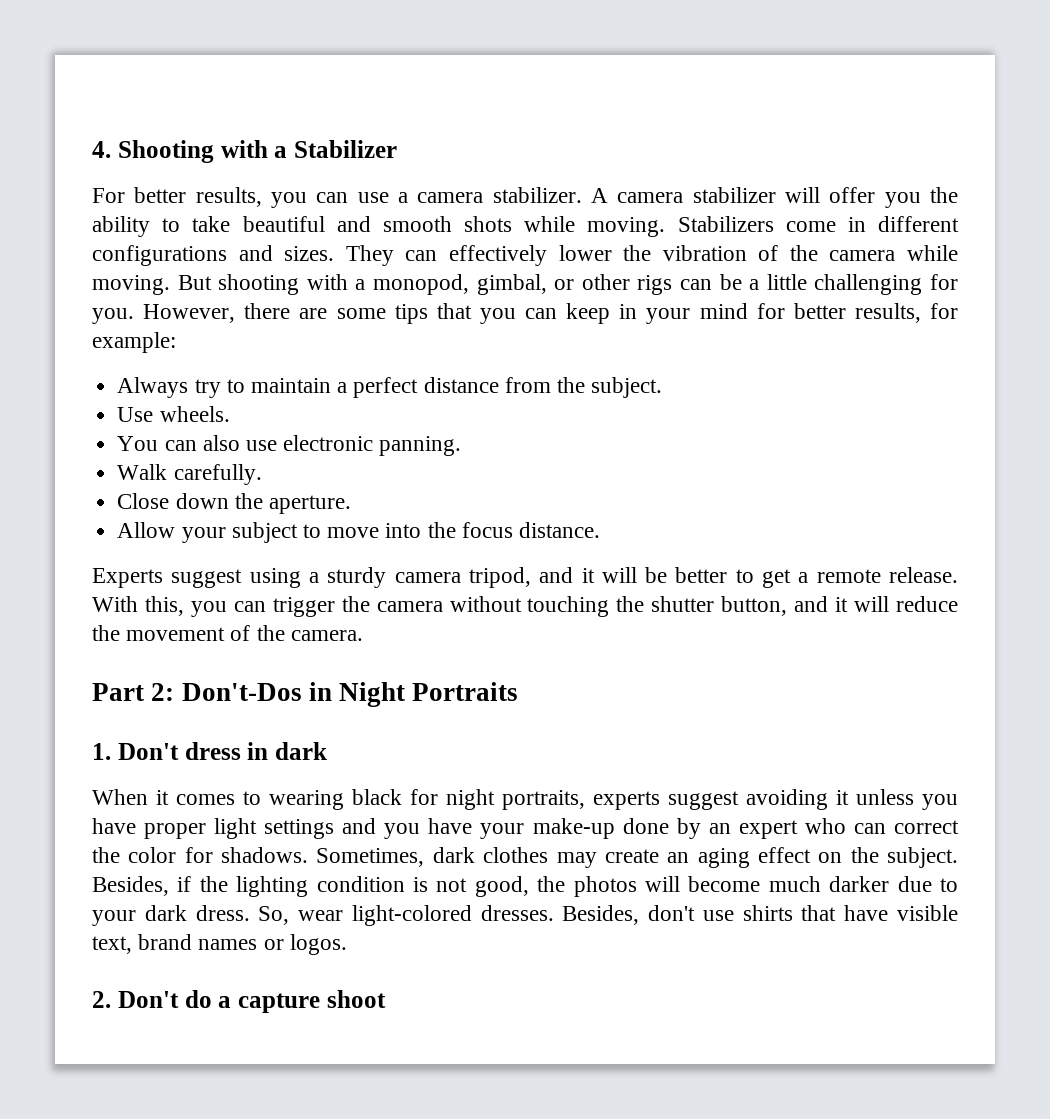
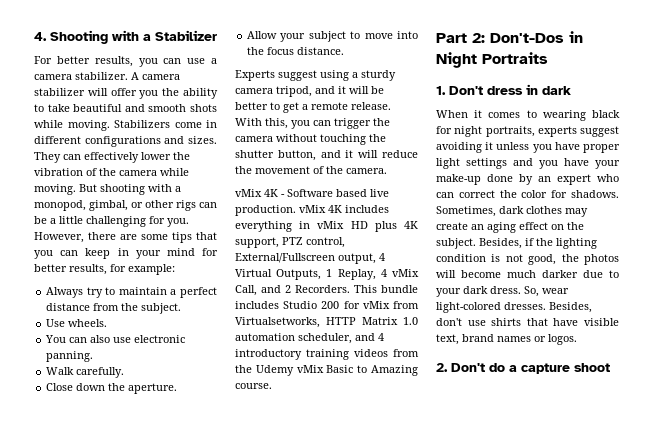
(363, 635) none -> [235,189,389,197] [235,205,389,216] [235,221,418,232] [235,237,345,248] [235,253,385,264] [235,269,419,280] [235,285,418,296] [235,301,419,309] [235,317,418,328] [235,333,384,344] [235,349,419,360] [235,365,418,376] [235,383,272,389] // vMix 4K - Software based live production. vMix 4K includes everything in vMix HD plus 4K support, PTZ control, External/Fullscreen output, 4 Virtual Outputs, 1 Replay, 4 vMix Call, and 2 Recorders. This bundle includes Studio 200 for vMix from Virtualsetworks, HTTP Matrix 1.0 automation scheduler, and 4 introductory training videos from the Udemy vMix Basic to Amazing course.

